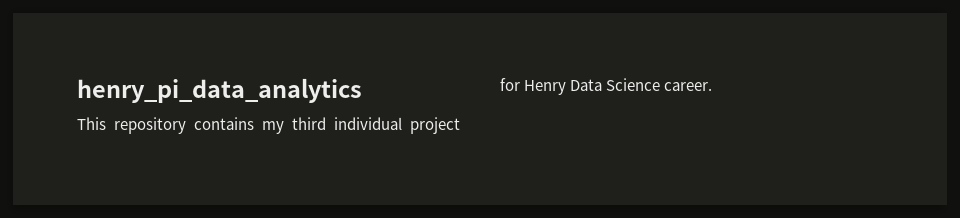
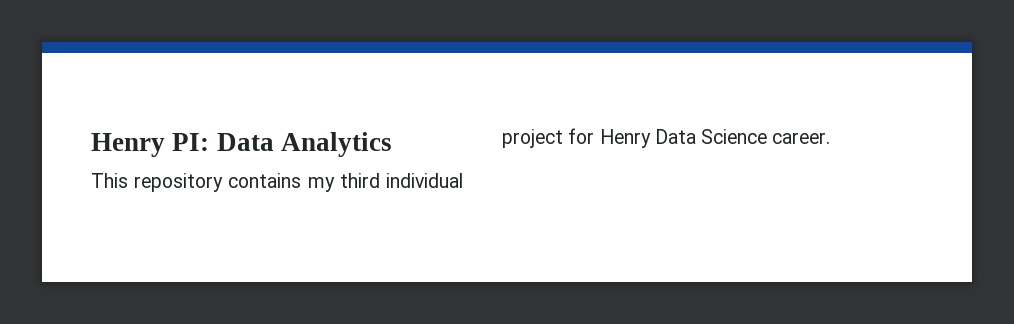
[77,78,362,103] henry_pi_data_analytics -> [91,132,392,157] Henry PI: Data Analytics

